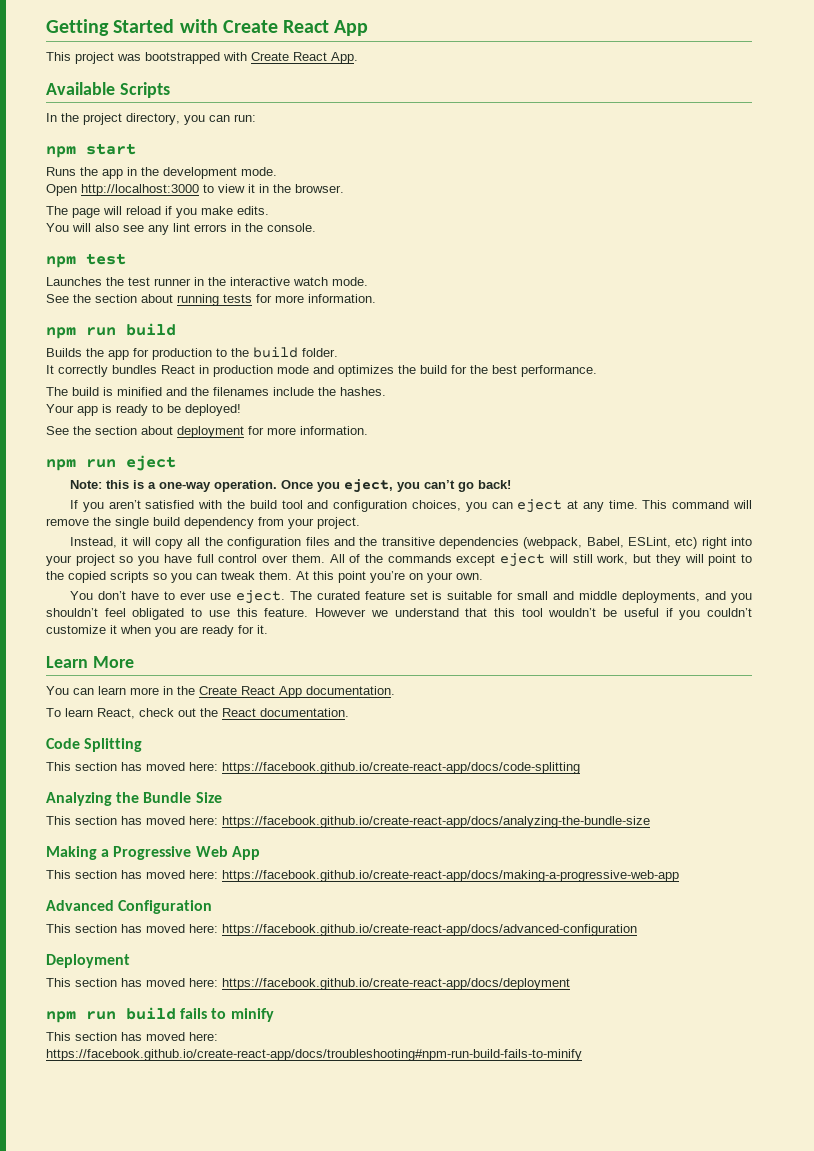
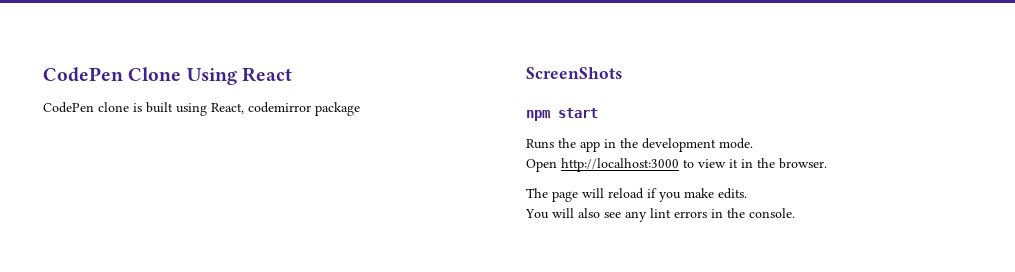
[46,19,369,36] [46,52,358,64] [46,82,170,98] [46,113,256,125] Getting Started with Create React App // This project was bootstrapped with Create React App. // Available Scripts // In the project directory, you can run: -> [43,67,292,85] [43,102,360,116] [526,67,622,79] CodePen Clone Using React // CodePen clone is built using React, codemirror package // ScreenShots
[46,253,126,268] [46,277,368,286] [46,294,376,306] [46,323,176,339] [46,347,338,360] [46,365,597,377] [46,387,386,396] [46,404,241,416] [46,426,368,438] [46,455,176,471] [70,479,512,493] [70,499,752,513] [46,517,360,529] [70,537,752,549] [46,553,753,567] [46,571,483,583] [70,590,752,604] [46,608,752,620] [46,625,268,637] [46,656,134,668] [46,686,395,698] [46,708,349,719] [46,738,143,752] [46,762,580,774] [46,792,222,806] [46,816,650,828] [46,846,260,860] [46,870,679,882] [46,900,213,914] [46,924,637,936] [46,954,130,968] [46,978,570,990] [46,1007,274,1023] [46,1032,218,1041] [46,1049,582,1061] // npm test // Launches the test runner in the interactive watch mode. // See the section about running tests for more information. // npm run build // Builds the app for production to the build folder. // It correctly bundles React in production mode and optimizes the build for the best performance. // The build is minified and the filenames include the hashes. // Your app is ready to be deployed! // See the section about deployment for more information. // npm run eject // Note: this is a one-way operation. Once you eject, you can’t go back! // If you aren’t satisfied with the build tool and configuration choices, you can eject at any time. This command will remove the single build dependency from your project. // Instead, it will copy all the configuration files and the transitive dependencies (webpack, Babel, ESLint, etc) right into your project so you have full control over them. All of the commands except eject will still work, but they will point to the copied scripts so you can tweak them. At this point you’re on your own. // You don’t have to ever use eject. The curated feature set is suitable for small and middle deployments, and you shouldn’t feel obligated to use this feature. However we understand that this tool wouldn’t be useful if you couldn’t customize it when you are ready for it. // Learn More // You can learn more in the Create React App documentation. // To learn React, check out the React documentation. // Code Splitting // This section has moved here: https://facebook.github.io/create-react-app/docs/code-splitting // Analyzing the Bundle Size // This section has moved here: https://facebook.github.io/create-react-app/docs/analyzing-the-bundle-size // Making a Progressive Web App // This section has moved here: https://facebook.github.io/create-react-app/docs/making-a-progressive-web-app // Advanced Configuration // This section has moved here: https://facebook.github.io/create-react-app/docs/advanced-configuration // Deployment // This section has moved here: https://facebook.github.io/create-react-app/docs/deployment // npm run build fails to minify // This section has moved here: https://facebook.github.io/create-react-app/docs/troubleshooting#npm-run-build-fails-to-minify -> (795, 213) none

